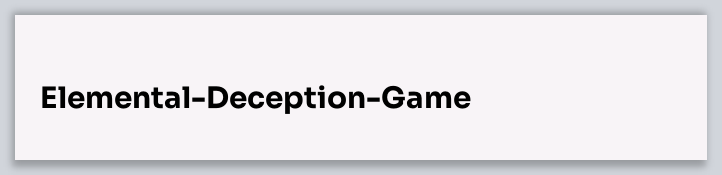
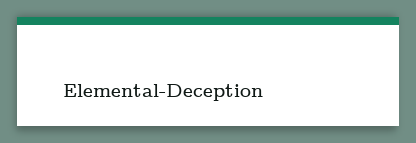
[40,85,471,114] Elemental-Deception-Game -> [63,84,263,101] Elemental-Deception

